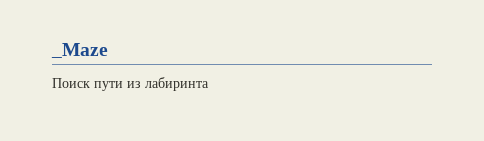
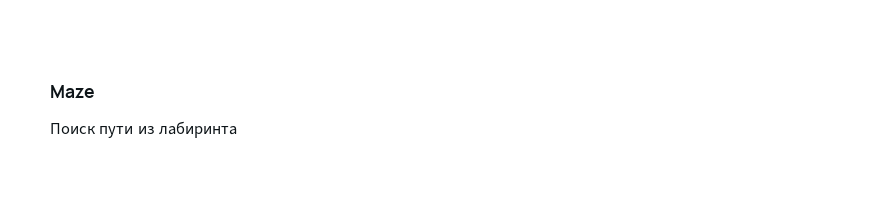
[51,43,108,58] _Maze -> [50,85,95,98] Maze

